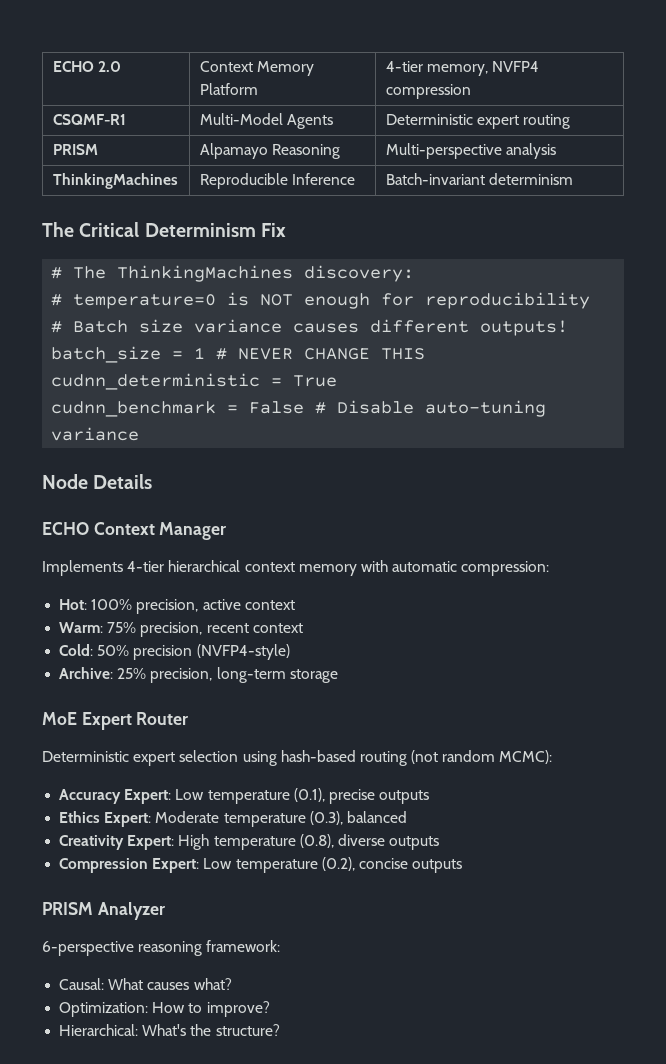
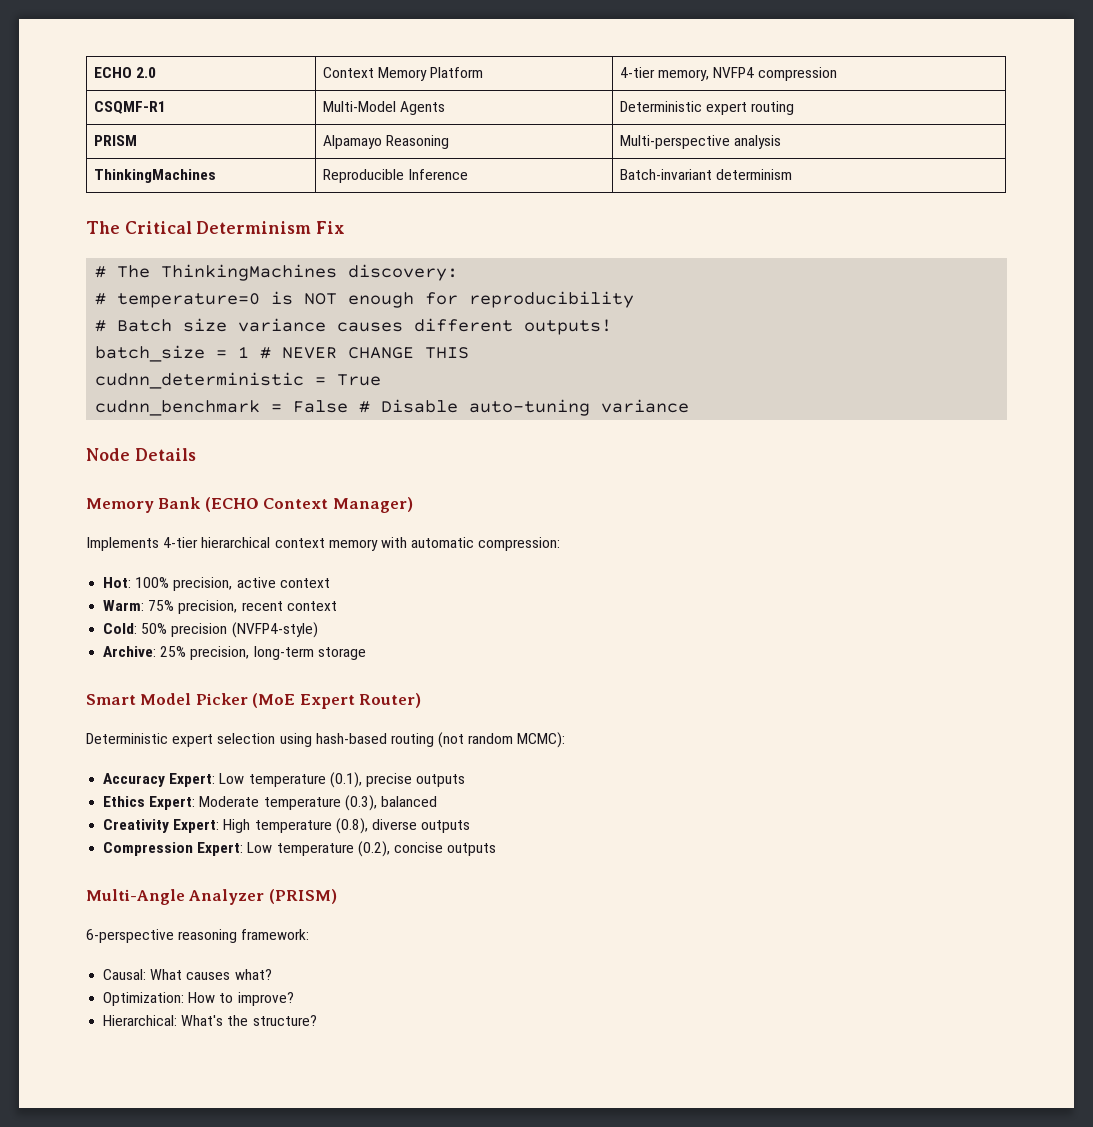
[42,522,227,540] ECHO Context Manager -> [86,497,413,513] Memory Bank (ECHO Context Manager)
[42,712,189,730] MoE Expert Router -> [86,693,422,709] Smart Model Picker (MoE Expert Router)
[42,902,93,915] PRISM -> [86,889,185,905] Multi-Angle
(165, 911) none -> [268,889,337,904] (PRISM)

